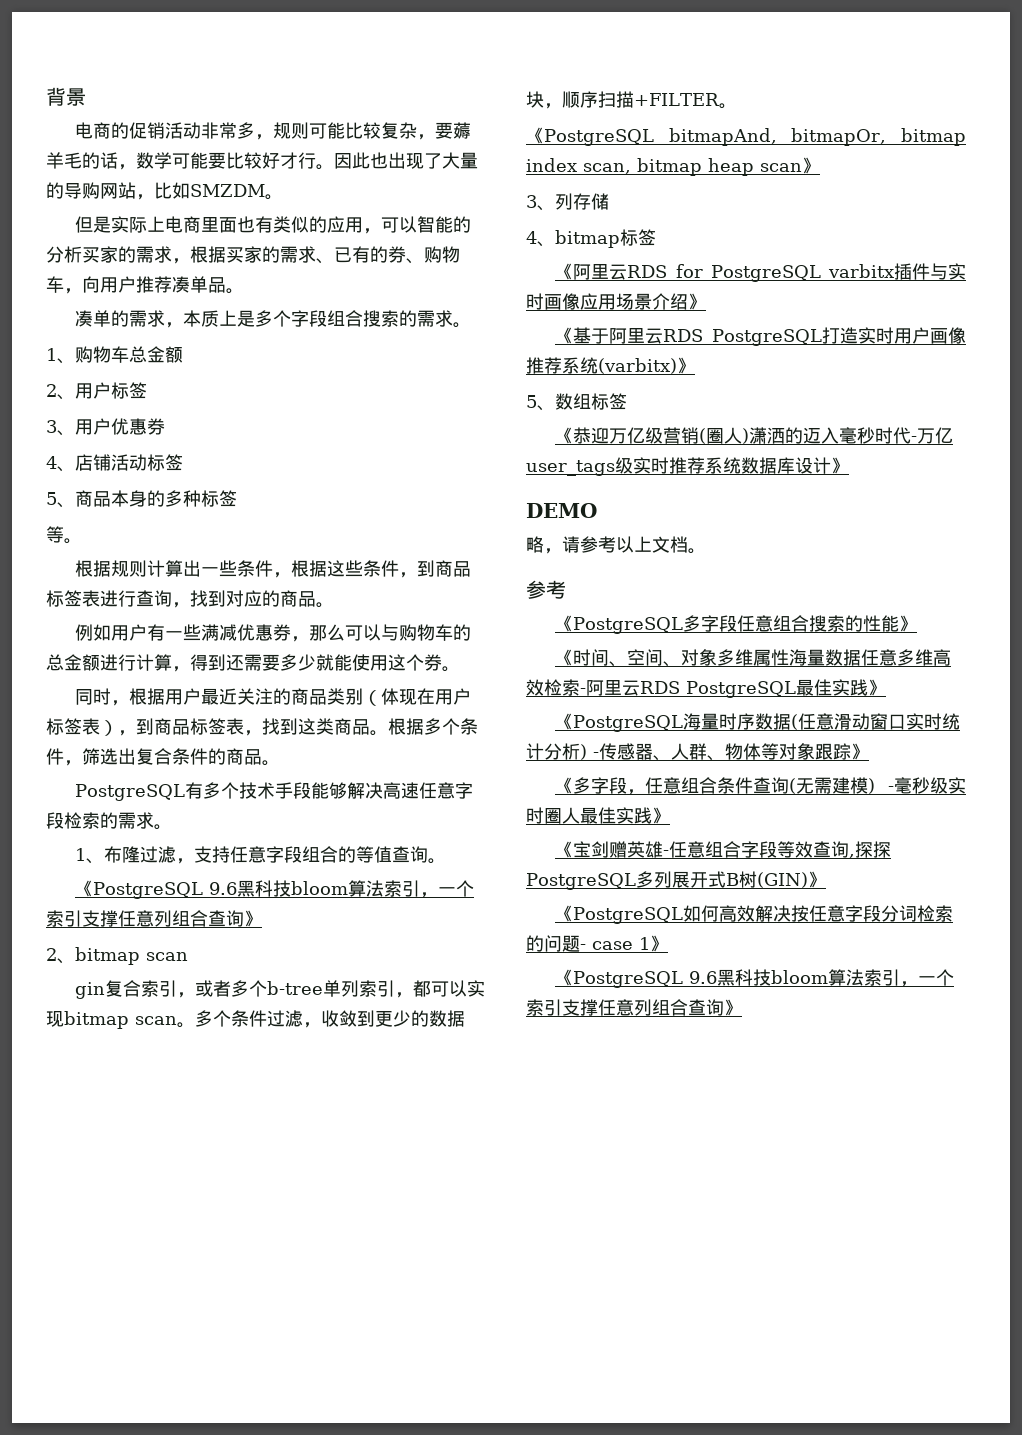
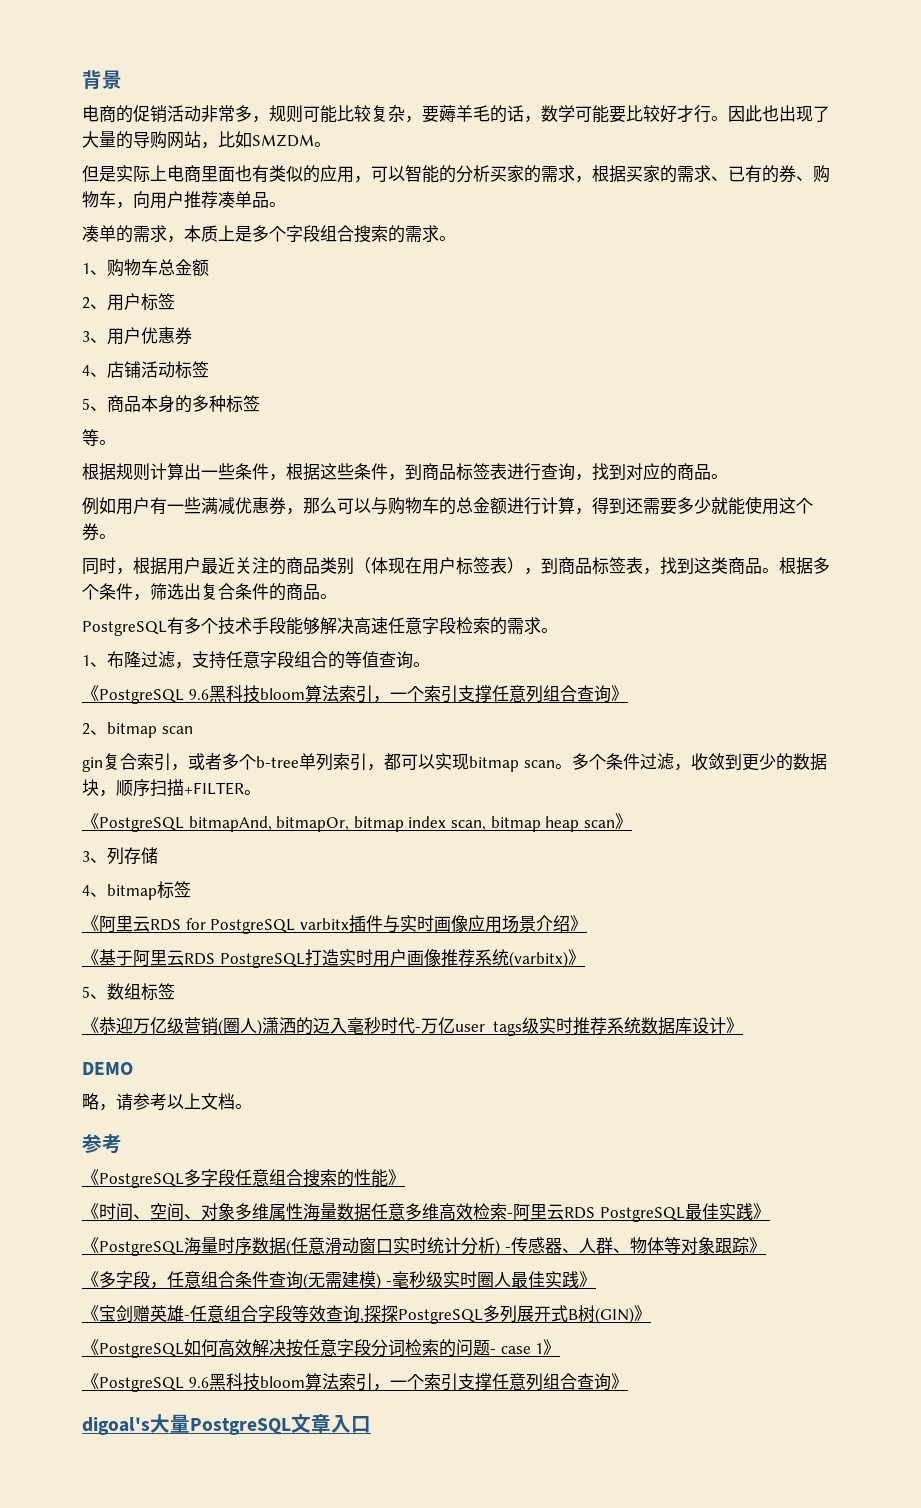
(742, 1007) none -> [82,1414,371,1435] // digoal's大量PostgreSQL文章入口

